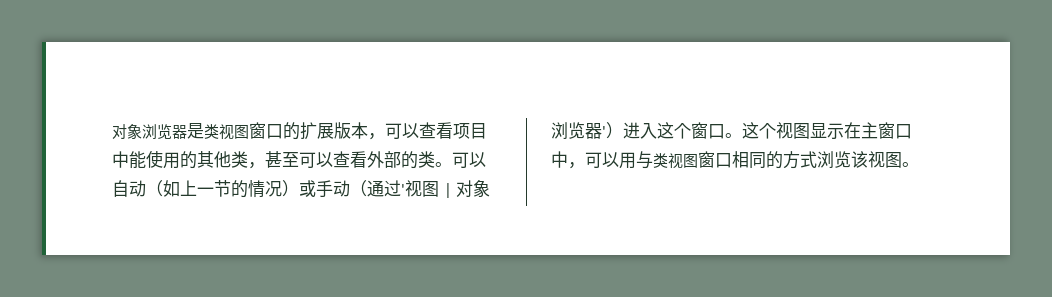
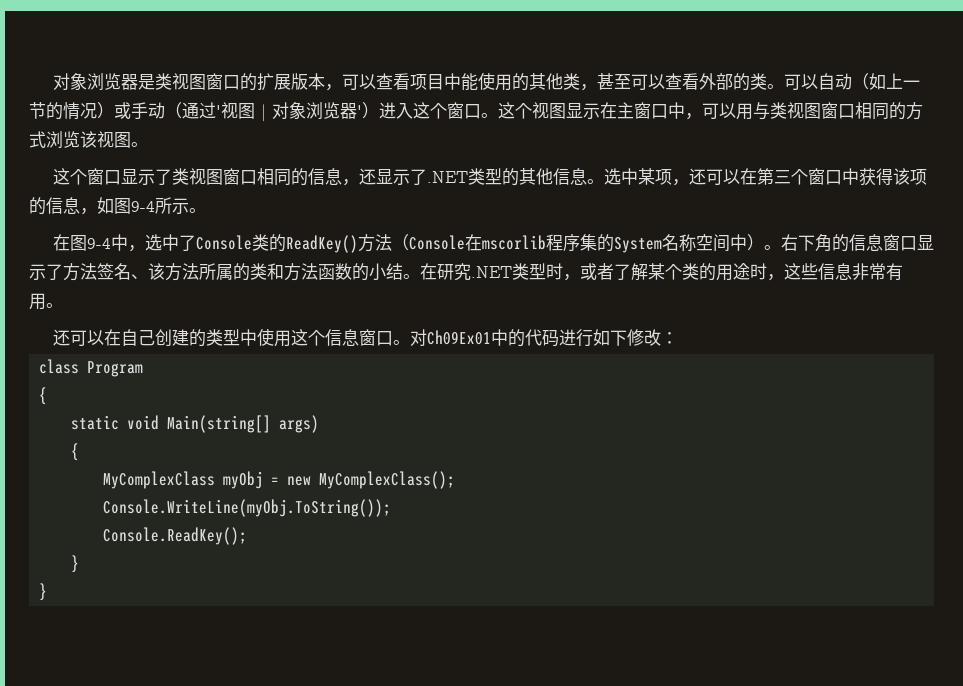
(919, 164) none -> [52,168,927,186] [29,197,206,215] [52,234,934,253] [29,263,903,281] [29,293,63,310] [52,328,678,347] [39,359,144,377] [39,387,48,405] [71,415,320,433] [71,443,80,461] [103,471,456,489] [103,499,392,517] [103,527,248,545] [71,555,80,573] [39,583,48,601] // 这个窗口显示了类视图窗口相同的信息，还显示了.NET类型的其他信息。选中某项，还可以在第三个窗口中获得该项的信息，如图9-4所示。 // 在图9-4中，选中了Console类的ReadKey()方法（Console在mscorlib程序集的System名称空间中）。右下角的信息窗口显示了方法签名、该方法所属的类和方法函数的小结。在研究.NET类型时，或者了解某个类的用途时，这些信息非常有用。 // 还可以在自己创建的类型中使用这个信息窗口。对Ch09Ex01中的代码进行如下修改： // class Program // { // static void Main(string[] args) // { // MyComplexClass myObj = new MyComplexClass(); // Console.WriteLine(myObj.ToString()); // Console.ReadKey(); // } // }

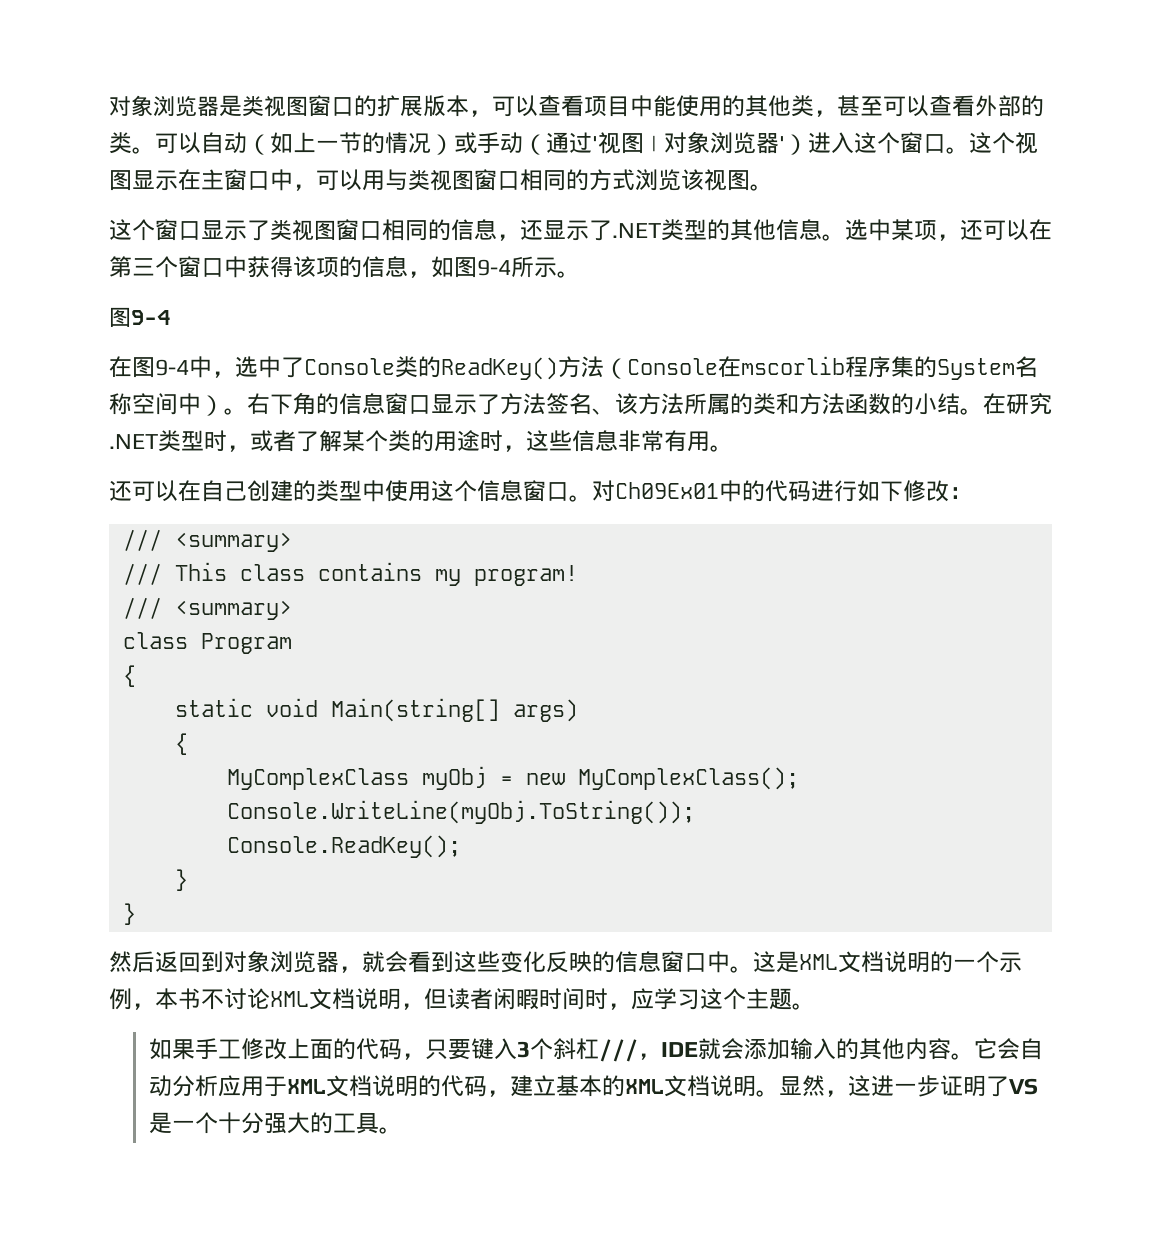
(206, 210) none -> [109,307,170,327] // 图9-4
(678, 338) none -> [122,529,292,552] [122,562,578,586] [122,597,292,620] // /// <summary> // /// This class contains my program! // /// <summary>
(48, 592) none -> [109,950,1022,973] [109,988,815,1010] [149,1038,1044,1062] [149,1075,1039,1097] [149,1112,403,1134] // 然后返回到对象浏览器，就会看到这些变化反映的信息窗口中。这是XML文档说明的一个示例，本书不讨论XML文档说明，但读者闲暇时间时，应学习这个主题。 // 如果手工修改上面的代码，只要键入3个斜杠///，IDE就会添加输入的其他内容。它会自动分析应用于XML文档说明的代码，建立基本的XML文档说明。显然，这进一步证明了VS是一个十分强大的工具。

